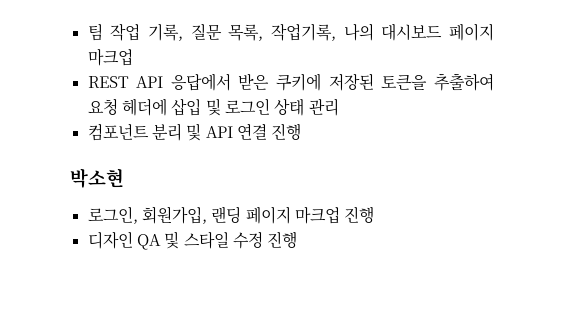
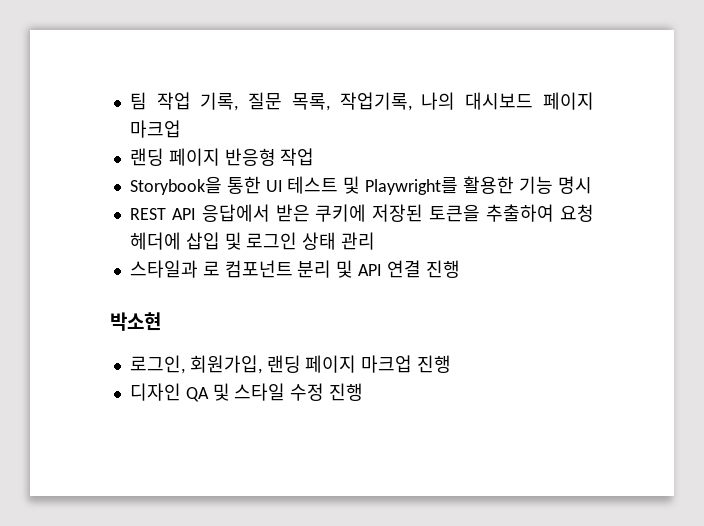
(133, 57) none -> [129,148,315,166] [129,176,592,195] // 랜딩 페이지 반응형 작업 // Storybook을 통한 UI 테스트 및 Playwright를 활용한 기능 명시
(339, 107) none -> [129,260,220,278] 스타일과 로

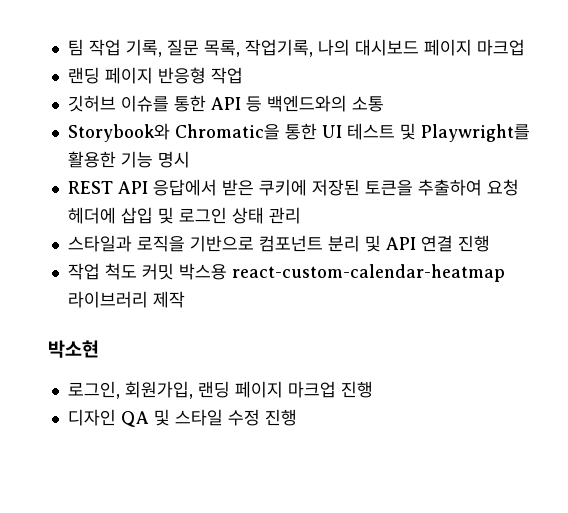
[129,176,222,195] Storybook을 -> [67,95,384,112] [67,123,280,142] 깃허브 이슈를 통한 API 등 백엔드와의 소통 // Storybook와 Chromatic을
[202,261,220,276] 로 -> [136,235,254,252] 로직을 기반으로
(460, 269) none -> [67,263,505,282] [67,291,185,308] // 작업 척도 커밋 박스용 react-custom-calendar-heatmap 라이브러리 제작

